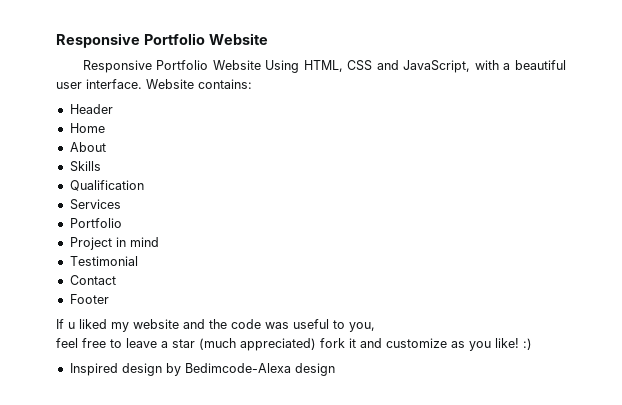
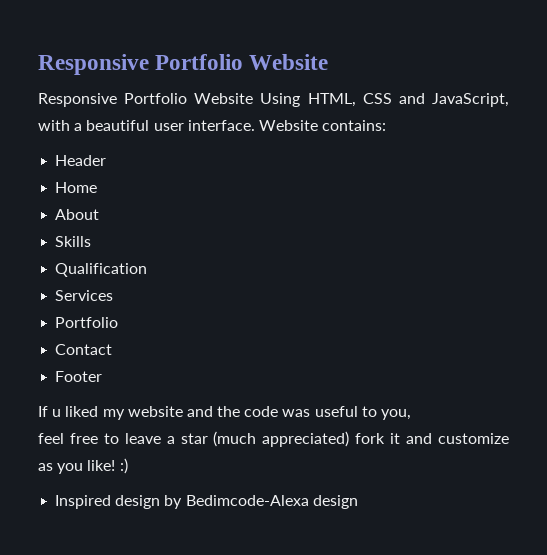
[69,237,159,250] [69,256,138,266] // Project in mind // Testimonial -> (119, 322) none

